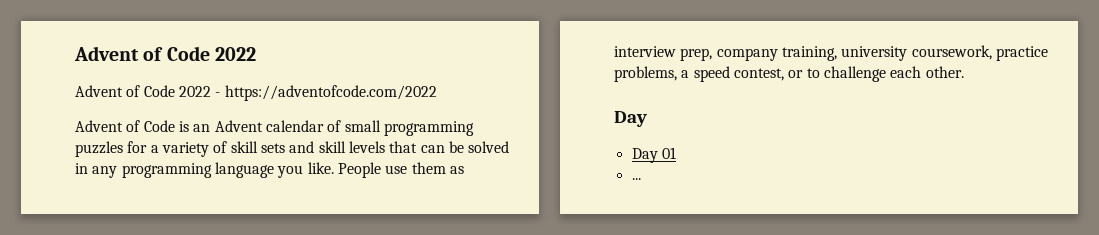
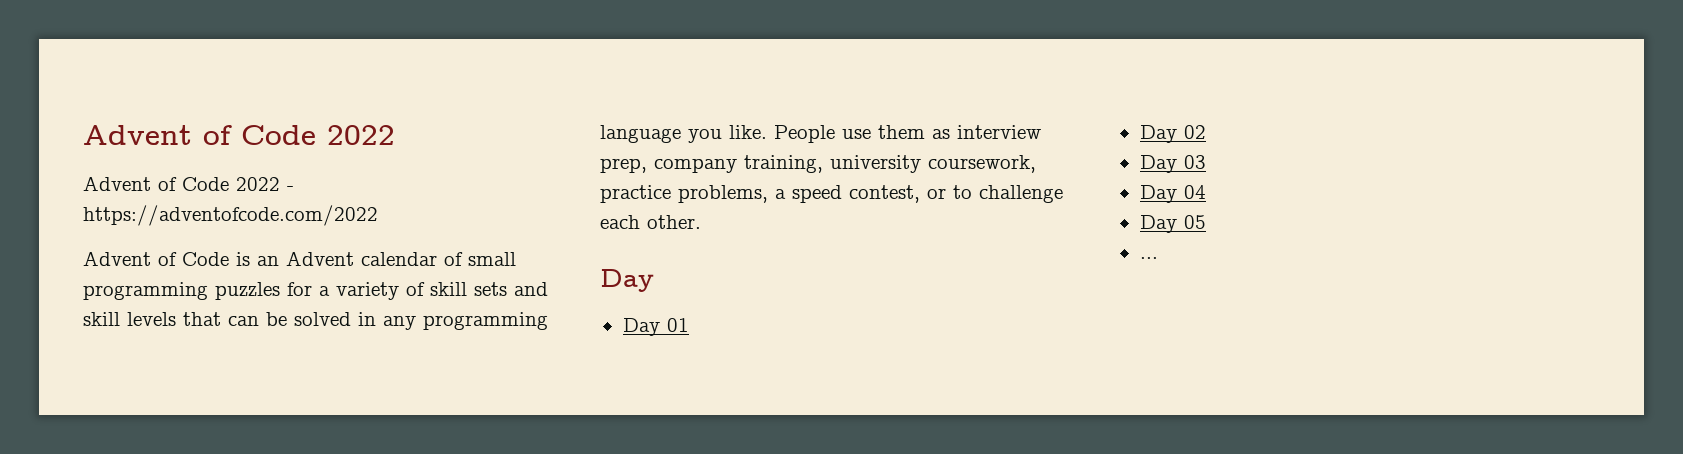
(676, 153) none -> [1139,125,1206,143] [1139,155,1206,173] [1139,185,1206,203] [1139,215,1206,233] // Day 02 // Day 03 // Day 04 // Day 05

